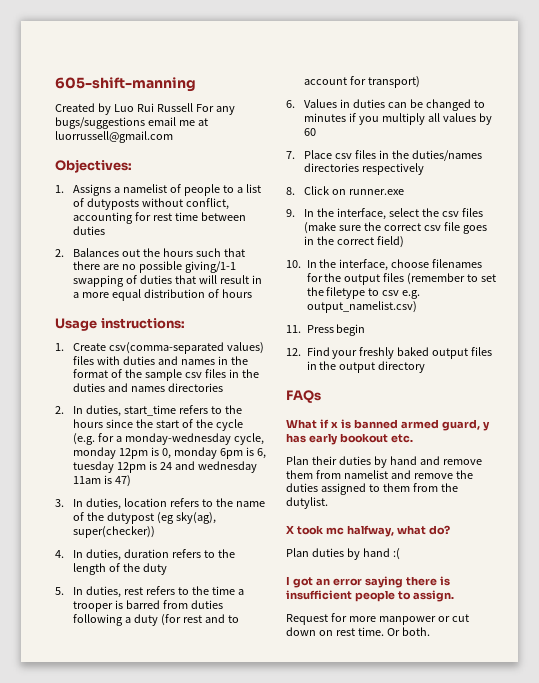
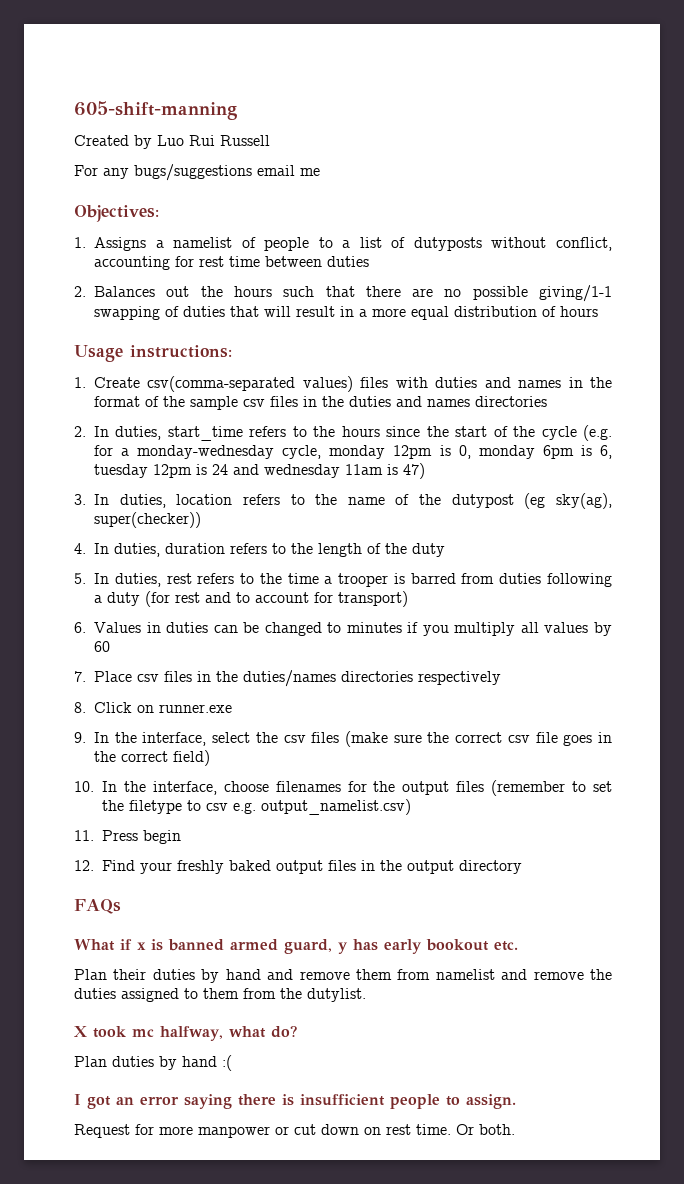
(193, 107) none -> (270, 140) //
[197,118,208,126] [55,131,173,143] at luorrussell@gmail.com -> (320, 172) none

